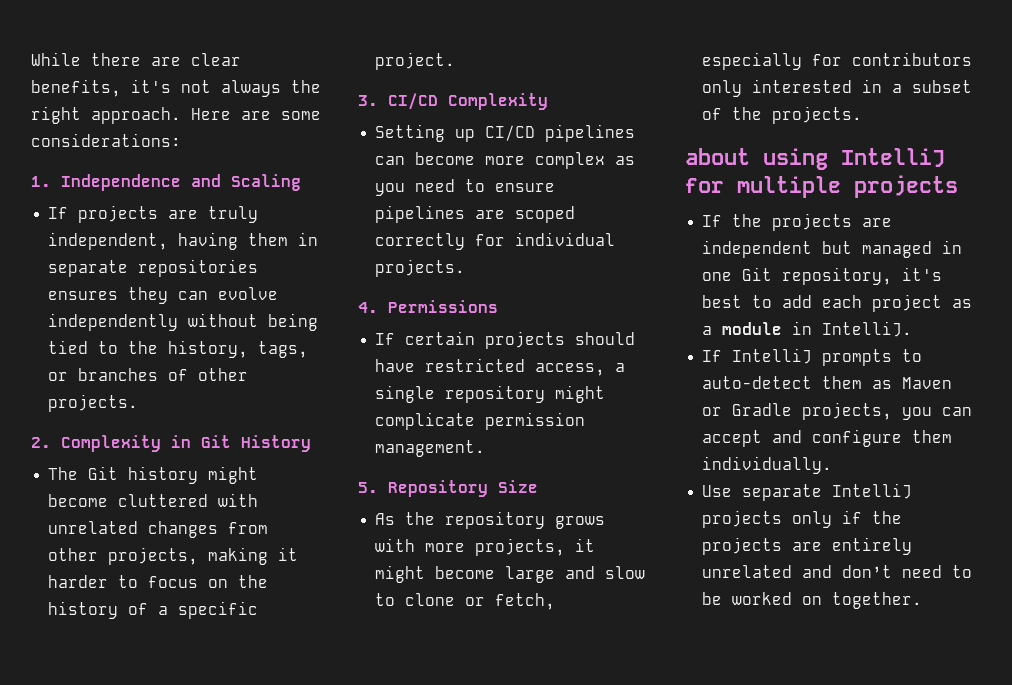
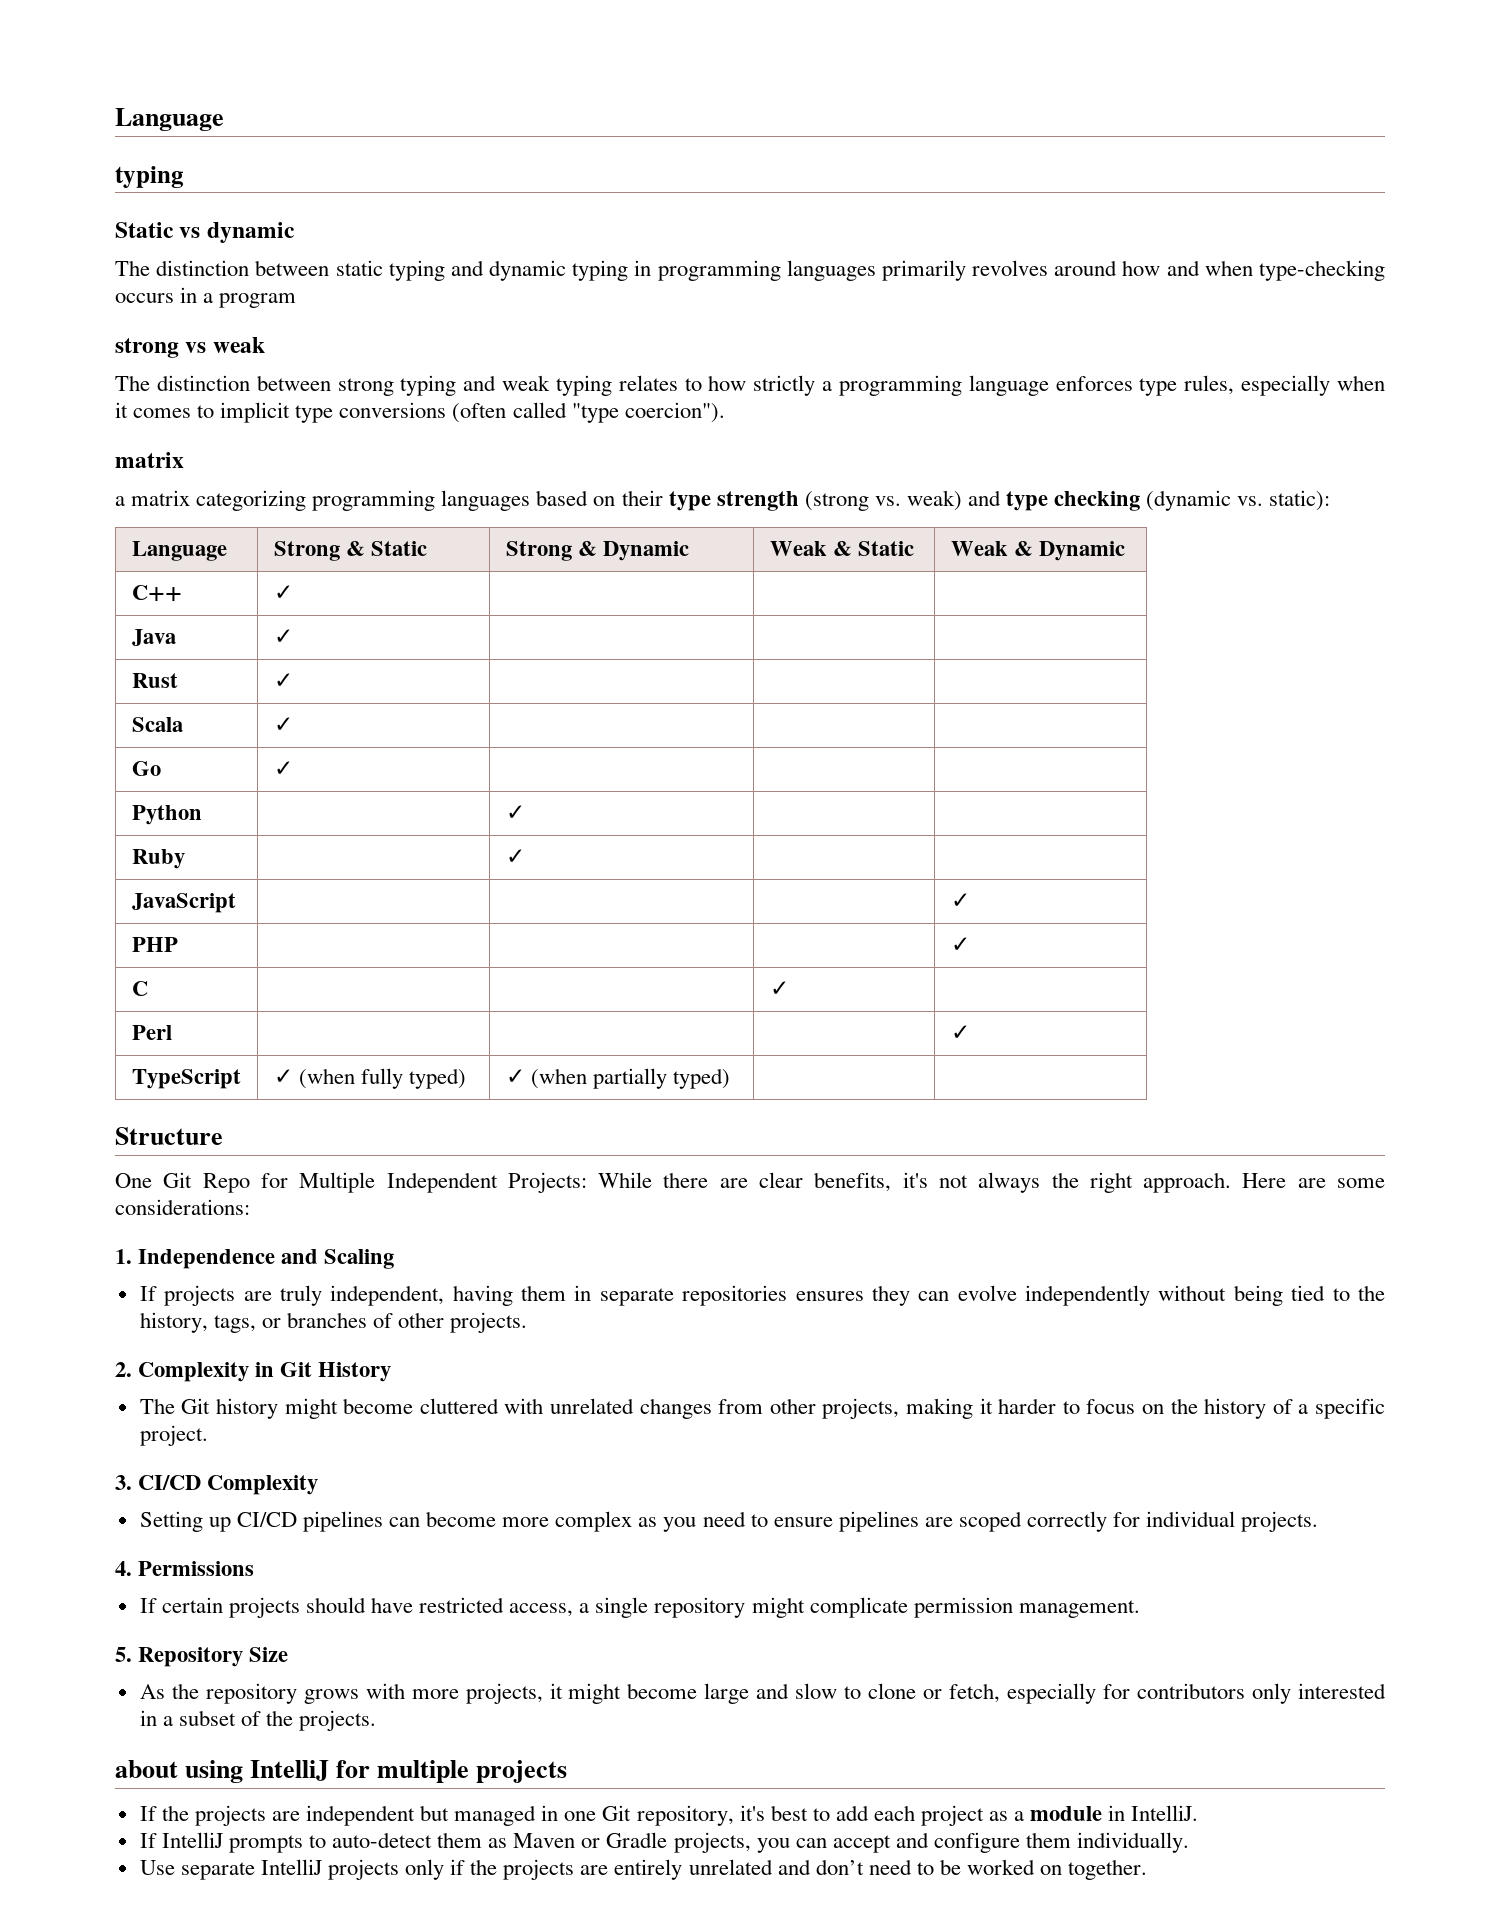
(31, 59) none -> [115,108,224,131] [115,166,184,188] [115,222,295,243] [115,260,1385,281] [115,287,297,308] [115,337,265,358] [115,375,1386,396] [115,402,725,423] [115,452,184,468] [115,490,1331,511] [131,541,227,561] [273,541,427,561] [505,541,689,561] [769,541,914,556] [950,541,1125,561] [131,585,182,601] [273,585,293,600] [131,629,176,646] [273,629,293,644] [131,673,178,688] [273,673,293,688] [131,717,183,732] [273,717,293,732] [131,761,161,776] [273,761,293,776] [131,805,202,825] [505,805,525,820] [131,849,185,869] [505,849,525,864] [131,893,236,913] [950,893,970,908] [131,937,178,952] [950,937,970,952] [131,981,148,996] [769,981,789,996] [131,1025,172,1040] [950,1025,970,1040] [131,1069,241,1089] [273,1068,466,1089] [505,1068,730,1089] [115,1127,223,1145] [115,1172,587,1193] Language // typing // Static vs dynamic // The distinction between static typing and dynamic typing in programming languages primarily revolves around how and when type-checking occurs in a program // strong vs weak // The distinction between strong typing and weak typing relates to how strictly a programming language enforces type rules, especially when it comes to implicit type conversions (often called "type coercion"). // matrix // a matrix categorizing programming languages based on their type strength (strong vs. weak) and type checking (dynamic vs. static): // Language | Strong & Static | Strong & Dynamic | Weak & Static | Weak & Dynamic // C++ | ✓ | | | // Java | ✓ | | | // Rust | ✓ | | | // Scala | ✓ | | | // Go | ✓ | | | // Python | | ✓ | | // Ruby | | ✓ | | // JavaScript | | | | ✓ // PHP | | | | ✓ // C | | | ✓ | // Perl | | | | ✓ // TypeScript | ✓ (when fully typed) | ✓ (when partially typed) | | // Structure // One Git Repo for Multiple Independent Projects:

